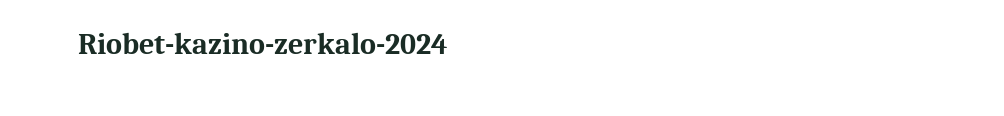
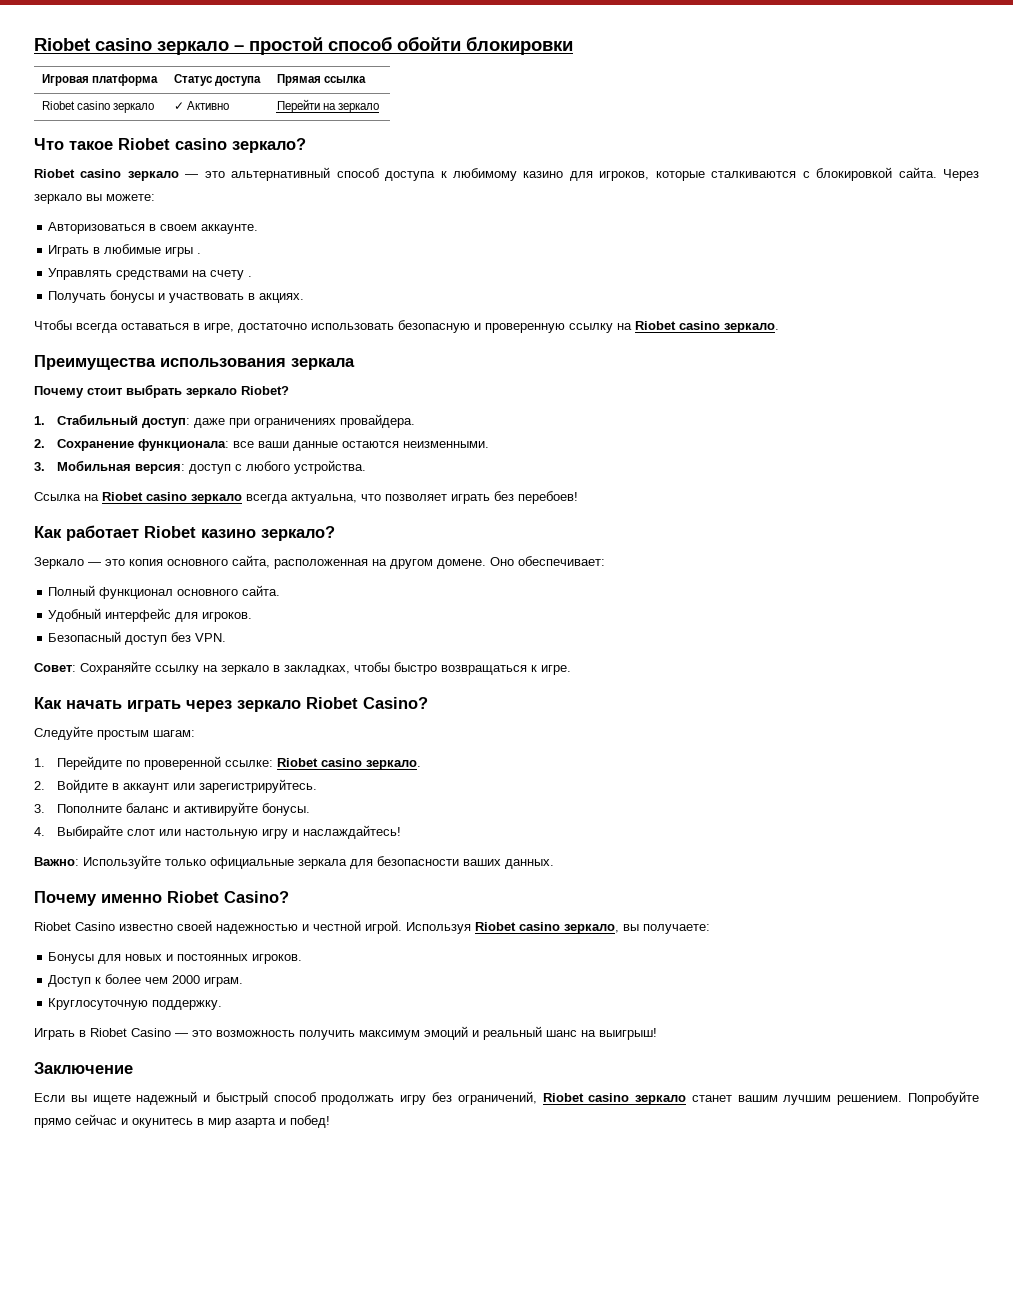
[78,32,448,54] Riobet-kazino-zerkalo-2024 -> [34,36,573,55] [41,74,158,86] [173,74,261,86] [276,74,366,86] [41,101,154,113] [173,101,229,110] [276,99,379,113] [34,138,306,153] [34,167,980,181] [34,194,155,204] [48,222,259,234] [48,244,202,257] [48,268,253,280] [48,290,305,303] [34,320,779,333] [34,355,355,370] [34,384,289,398] [34,414,415,428] [34,439,489,451] [34,460,366,474] [34,491,578,504] [34,525,335,541] [34,555,605,569] [48,585,281,599] [48,608,253,622] [48,631,227,645] [34,661,571,675] [34,697,428,712] [34,726,195,740] [34,756,421,770] [34,779,317,793] [34,802,310,816] [34,825,401,839] [34,855,554,869] [34,891,289,906] [34,920,710,934] [48,952,303,964] [48,974,244,987] [48,998,223,1010] [34,1026,657,1040] [34,1062,133,1074] [34,1091,980,1105] [34,1114,330,1128] Riobet casino зеркало – простой способ обойти блокировки // Игровая платформа | Статус доступа | Прямая ссылка // Riobet casino зеркало | ✓ Активно | Перейти на зеркало // Что такое Riobet casino зеркало? // Riobet casino зеркало — это альтернативный способ доступа к любимому казино для игроков, которые сталкиваются с блокировкой сайта. Через зеркало вы можете: // Авторизоваться в своем аккаунте. // Играть в любимые игры . // Управлять средствами на счету . // Получать бонусы и участвовать в акциях. // Чтобы всегда оставаться в игре, достаточно использовать безопасную и проверенную ссылку на Riobet casino зеркало. // Преимущества использования зеркала // Почему стоит выбрать зеркало Riobet? // 1. Стабильный доступ: даже при ограничениях провайдера. // 2. Сохранение функционала: все ваши данные остаются неизменными. // 3. Мобильная версия: доступ с любого устройства. // Ссылка на Riobet casino зеркало всегда актуальна, что позволяет играть без перебоев! // Как работает Riobet казино зеркало? // Зеркало — это копия основного сайта, расположенная на другом домене. Оно обеспечивает: // Полный функционал основного сайта. // Удобный интерфейс для игроков. // Безопасный доступ без VPN. // Совет: Сохраняйте ссылку на зеркало в закладках, чтобы быстро возвращаться к игре. // Как начать играть через зеркало Riobet Casino? // Следуйте простым шагам: // 1. Перейдите по проверенной ссылке: Riobet casino зеркало. // 2. Войдите в аккаунт или зарегистрируйтесь. // 3. Пополните баланс и активируйте бонусы. // 4. Выбирайте слот или настольную игру и наслаждайтесь! // Важно: Используйте только официальные зеркала для безопасности ваших данных. // Почему именно Riobet Casino? // Riobet Casino известно своей надежностью и честной игрой. Используя Riobet casino зеркало, вы получаете: // Бонусы для новых и постоянных игроков. // Доступ к более чем 2000 играм. // Круглосуточную поддержку. // Играть в Riobet Casino — это возможность получить максимум эмоций и реальный шанс на выигрыш! // Заключение // Если вы ищете надежный и быстрый способ продолжать игру без ограничений, Riobet casino зеркало станет вашим лучшим решением. Попробуйте прямо сейчас и окунитесь в мир азарта и побед!

